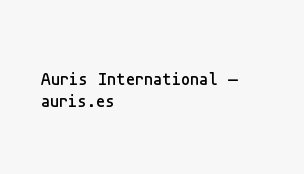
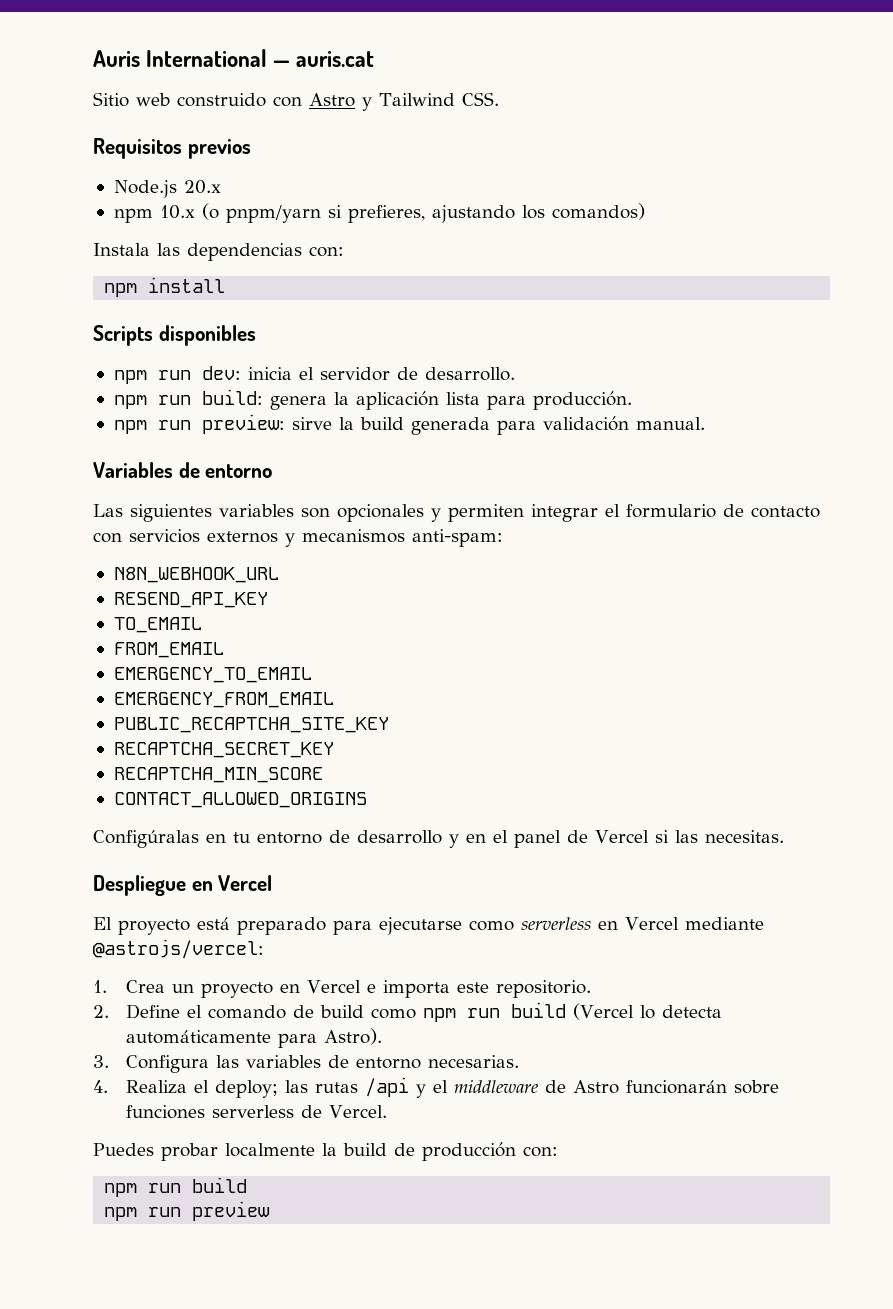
[41,94,115,107] auris.es -> [296,51,375,67] [93,92,499,111] [93,138,251,159] [113,180,221,198] [113,203,645,223] [93,243,344,261] [104,277,226,297] [93,325,256,346] [113,366,515,384] [113,389,632,410] [113,414,705,435] [93,462,273,478] [93,504,820,522] [93,529,503,547] [113,567,279,583] [113,592,268,608] [113,617,202,633] [113,642,224,658] [113,667,312,683] [113,692,334,708] [113,717,389,733] [113,742,334,758] [113,767,323,783] [113,792,367,808] [93,830,784,848] [93,875,273,896] [93,917,764,935] [93,939,264,959] [93,980,592,998] [93,1002,723,1022] [126,1028,383,1048] [93,1055,520,1073] [93,1077,780,1098] [126,1105,388,1119] [93,1142,558,1161] [104,1177,248,1197] [104,1201,271,1221] auris.cat // Sitio web construido con Astro y Tailwind CSS. // Requisitos previos // Node.js 20.x // npm 10.x (o pnpm/yarn si prefieres, ajustando los comandos) // Instala las dependencias con: // npm install // Scripts disponibles // npm run dev: inicia el servidor de desarrollo. // npm run build: genera la aplicación lista para producción. // npm run preview: sirve la build generada para validación manual. // Variables de entorno // Las siguientes variables son opcionales y permiten integrar el formulario de contacto con servicios externos y mecanismos anti-spam: // N8N_WEBHOOK_URL // RESEND_API_KEY // TO_EMAIL // FROM_EMAIL // EMERGENCY_TO_EMAIL // EMERGENCY_FROM_EMAIL // PUBLIC_RECAPTCHA_SITE_KEY // RECAPTCHA_SECRET_KEY // RECAPTCHA_MIN_SCORE // CONTACT_ALLOWED_ORIGINS // Configúralas en tu entorno de desarrollo y en el panel de Vercel si las necesitas. // Despliegue en Vercel // El proyecto está preparado para ejecutarse como serverless en Vercel mediante @astrojs/vercel: // 1. Crea un proyecto en Vercel e importa este repositorio. // 2. Define el comando de build como npm run build (Vercel lo detecta automáticamente para Astro). // 3. Configura las variables de entorno necesarias. // 4. Realiza el deploy; las rutas /api y el middleware de Astro funcionarán sobre funciones serverless de Vercel. // Puedes probar localmente la build de producción con: // npm run build // npm run preview

